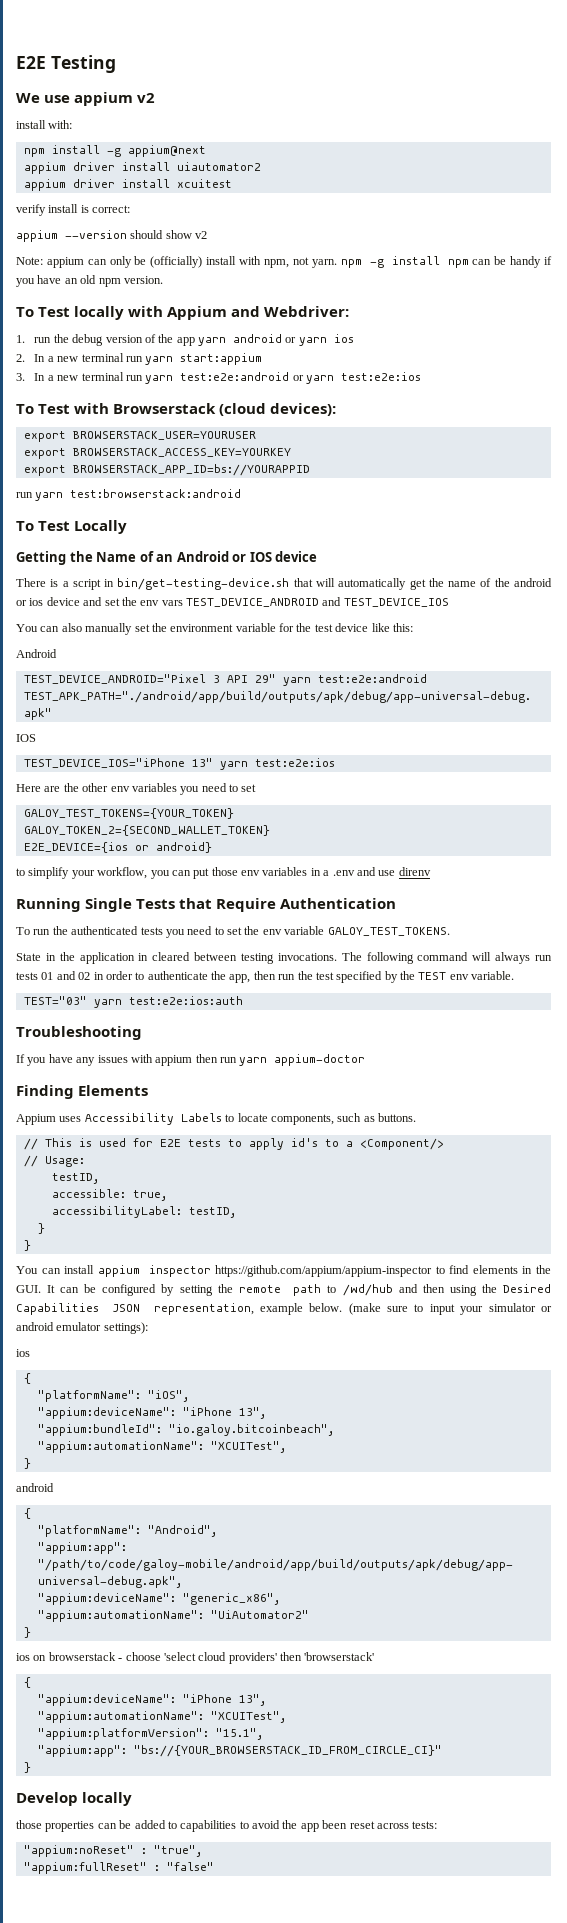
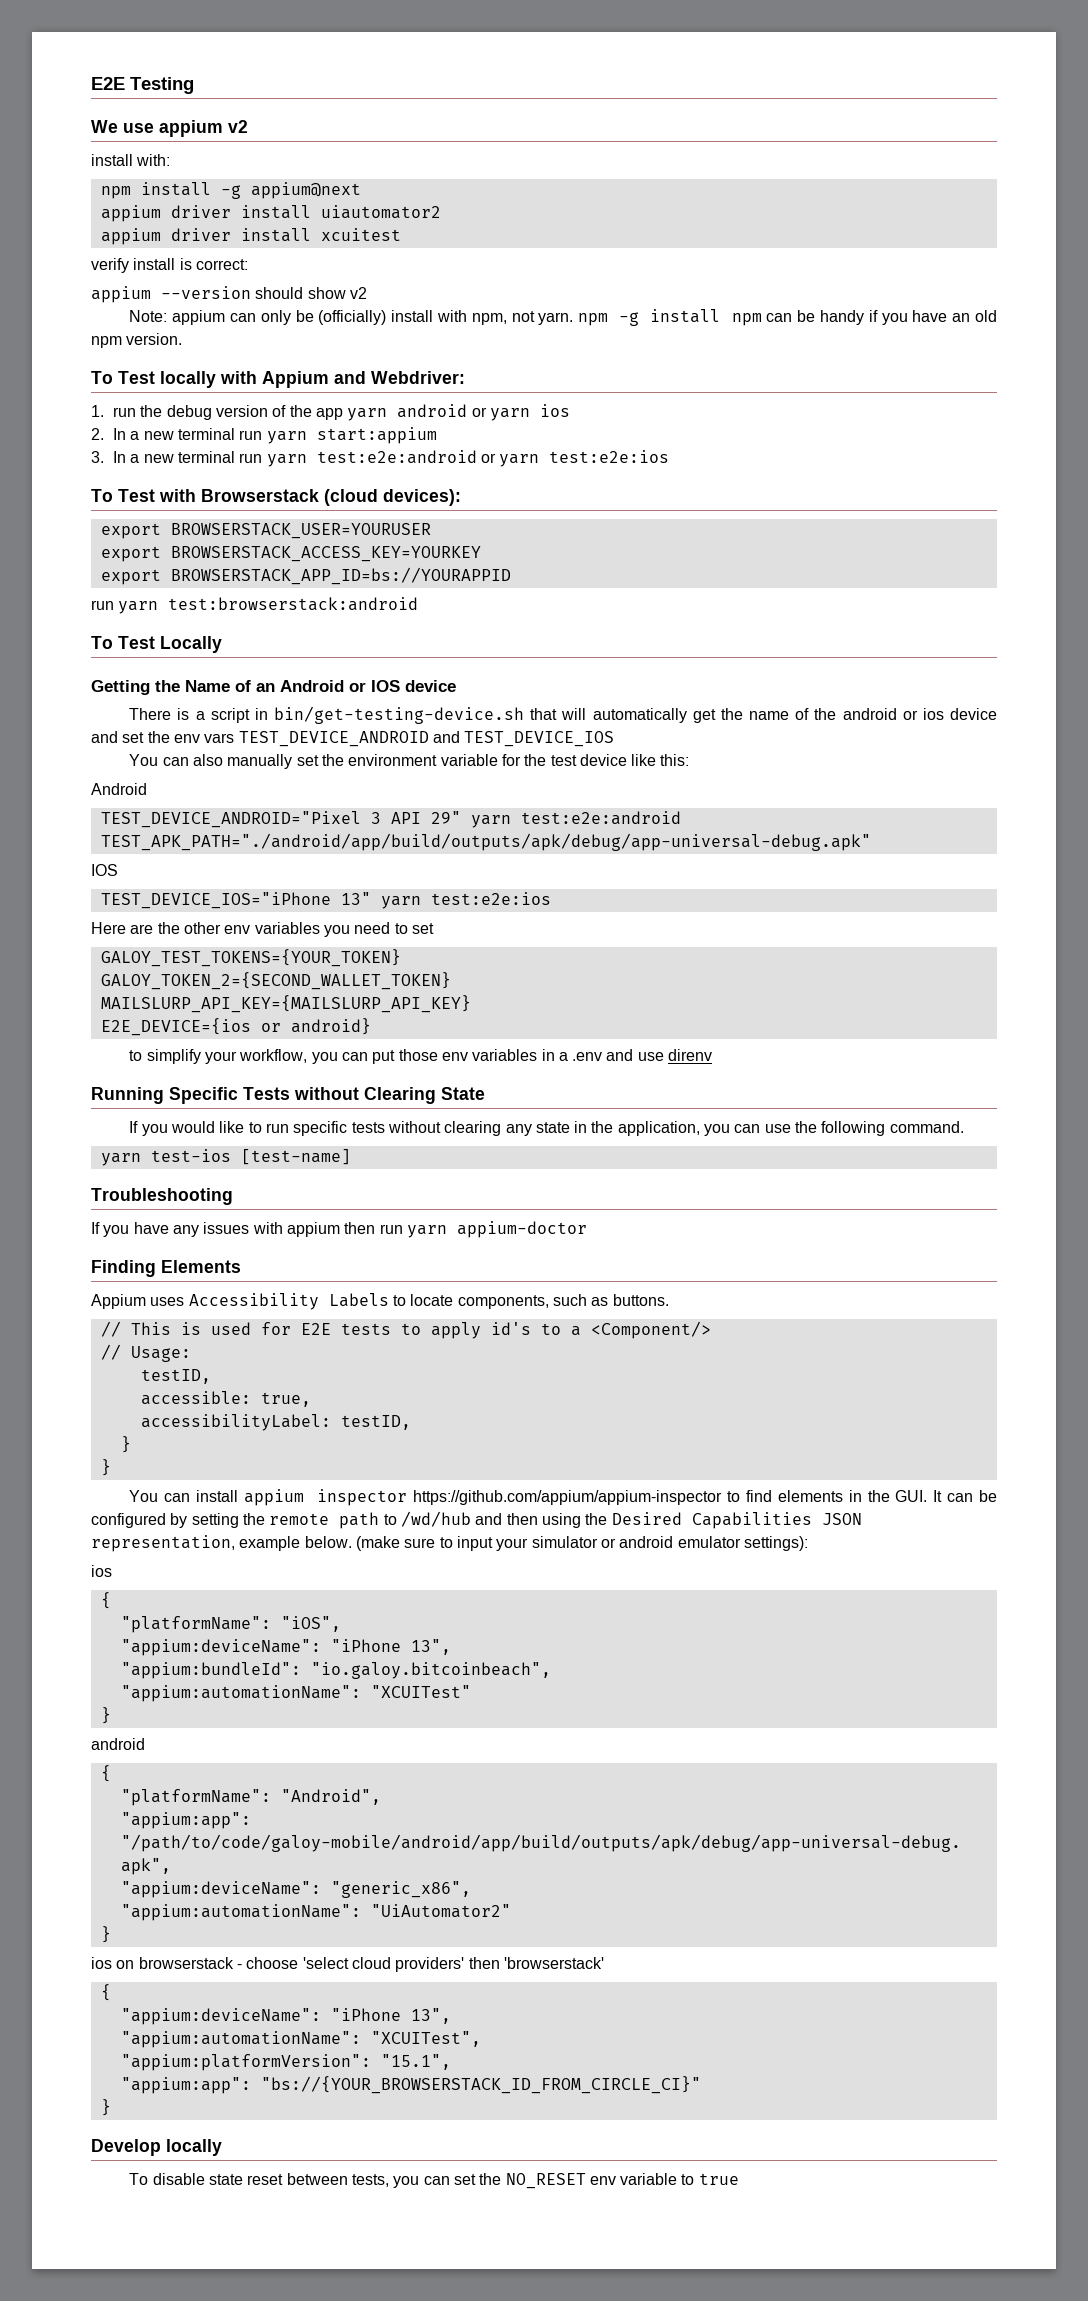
(270, 830) none -> [100,995,471,1013] // MAILSLURP_API_KEY={MAILSLURP_API_KEY}
[85,898,397,912] [16,926,450,938] [16,952,552,964] [16,971,515,983] [23,996,243,1008] Single Tests that Require Authentication // To run the authenticated tests you need to set the env variable GALOY_TEST_TOKENS. // State in the application in cleared between testing invocations. The following command will always run tests 01 and 02 in order to authenticate the app, then run the test specified by the TEST env variable. // TEST="03" yarn test:e2e:ios:auth -> [169,1087,485,1104] [129,1121,964,1136] [100,1149,351,1166] Specific Tests without Clearing State // If you would like to run specific tests without clearing any state in the application, you can use the following command. // yarn test-ios [test-name]
[210,1441,286,1453] "XCUITest", -> [370,1685,471,1698] "XCUITest"
[16,1820,438,1832] [23,1845,202,1857] [23,1862,214,1874] those properties can be added to capabilities to avoid the app been reset across tests: // "appium:noReset" : "true", // "appium:fullReset" : "false" -> [129,2173,739,2189] To disable state reset between tests, you can set the NO_RESET env variable to true

